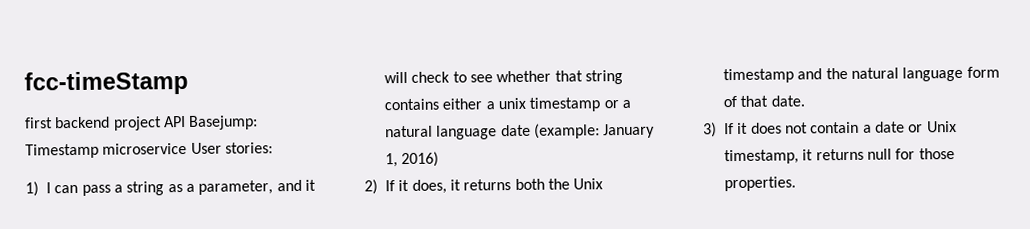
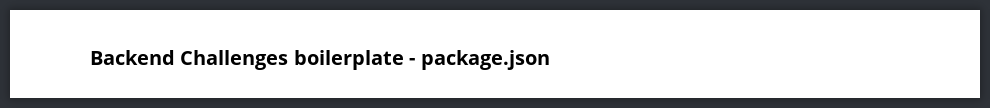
[24,70,188,96] [25,115,259,131] [25,142,273,159] [25,179,316,197] [384,70,623,85] [384,97,631,112] [385,123,656,140] [385,151,440,168] [364,178,604,195] [723,66,1000,84] [723,95,805,108] [703,120,957,138] [724,148,955,165] [724,176,796,192] fcc-timeStamp // first backend project API Basejump: Timestamp microservice User stories: // 1) I can pass a string as a parameter, and it will check to see whether that string contains either a unix timestamp or a natural language date (example: January 1, 2016) // 2) If it does, it returns both the Unix timestamp and the natural language form of that date. // 3) If it does not contain a date or Unix timestamp, it returns null for those properties. -> [90,50,550,70] Backend Challenges boilerplate - package.json

